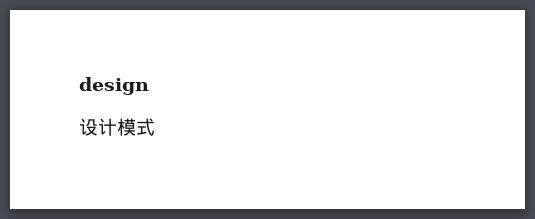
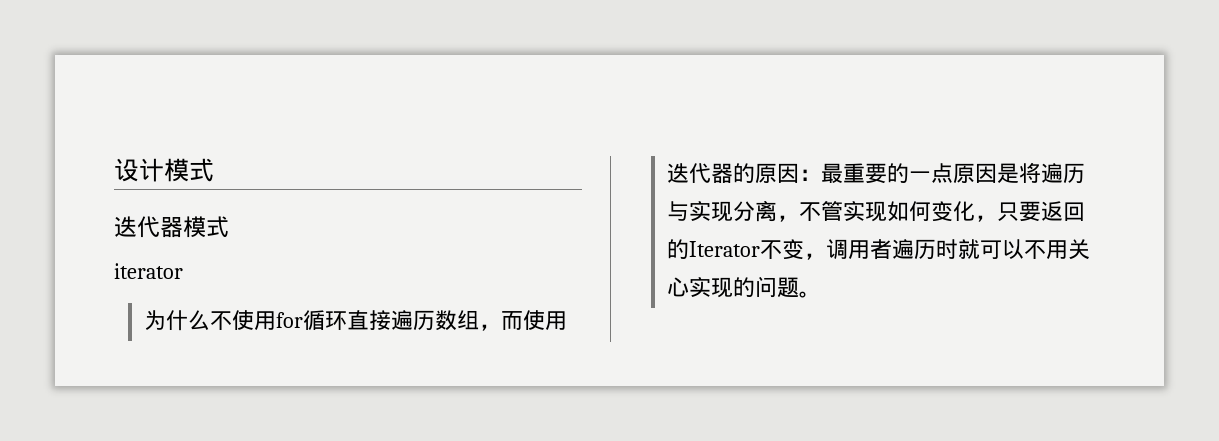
[79,77,149,95] design // -> (114, 170) none
(155, 127) none -> [114,216,229,238] [114,263,183,279] [143,310,567,331] [666,162,1085,184] [666,200,1085,222] [666,239,1090,260] [666,276,821,298] // 迭代器模式 // iterator // 为什么不使用for循环直接遍历数组，而使用迭代器的原因：最重要的一点原因是将遍历与实现分离，不管实现如何变化，只要返回的Iterator不变，调用者遍历时就可以不用关心实现的问题。

